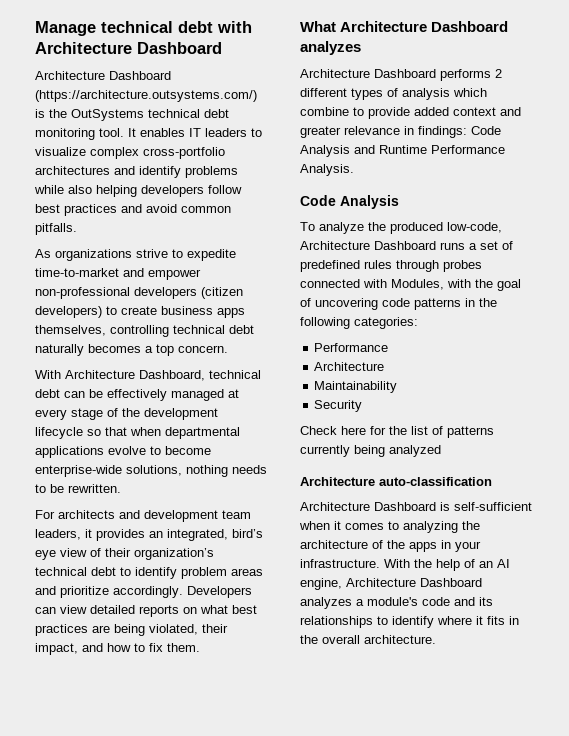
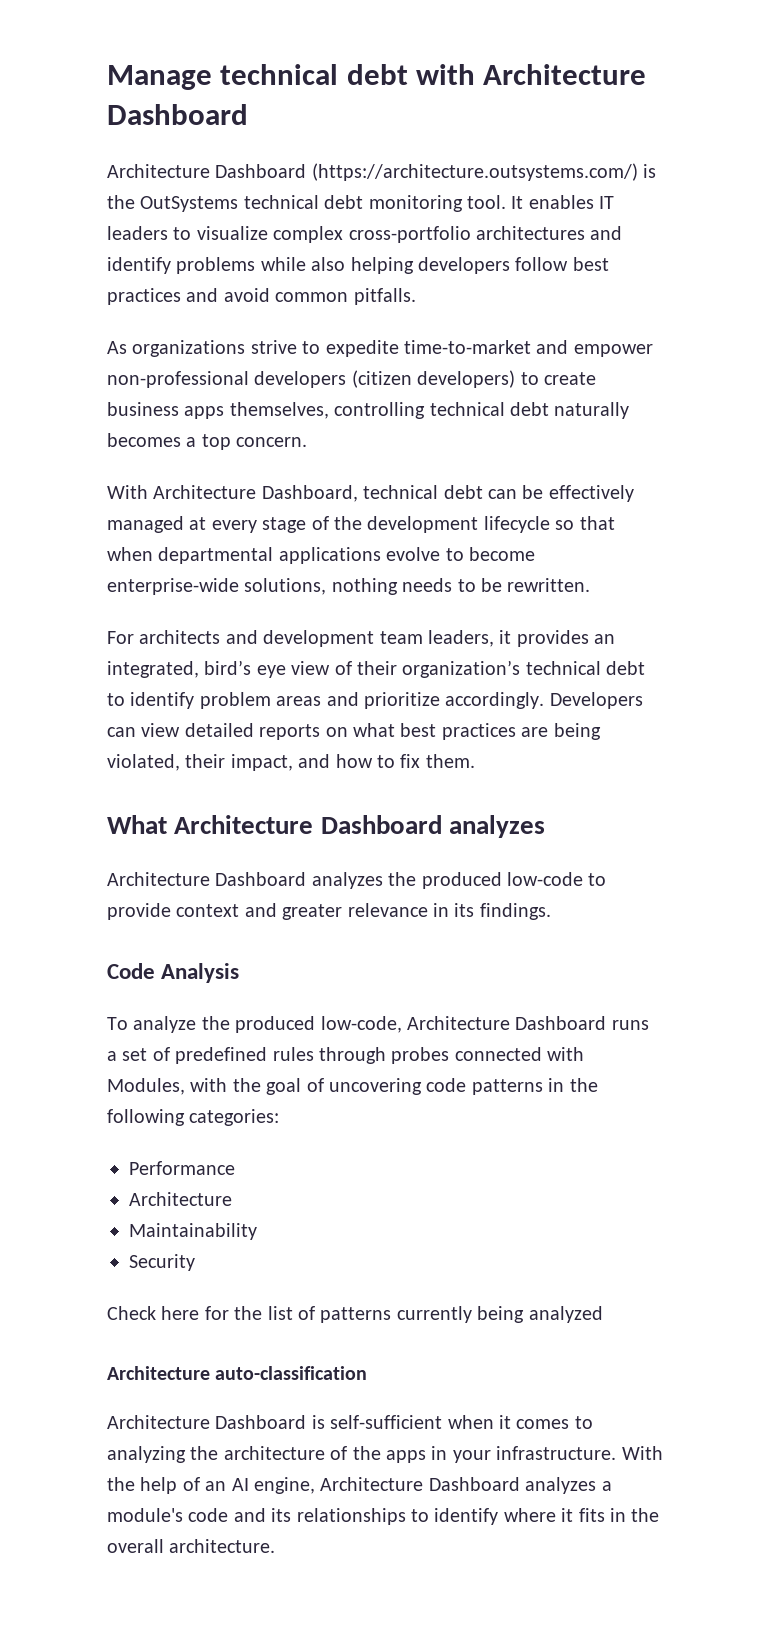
[440,69,502,81] [300,88,487,100] [300,107,349,116] performs 2 different types of analysis which combine -> [311,872,583,889] analyzes the produced low-code
[414,107,449,116] added -> (171, 911) none
[418,126,501,138] [300,145,505,157] [300,164,354,176] findings: Code Analysis and Runtime Performance Analysis. -> [454,903,551,920] its findings.

